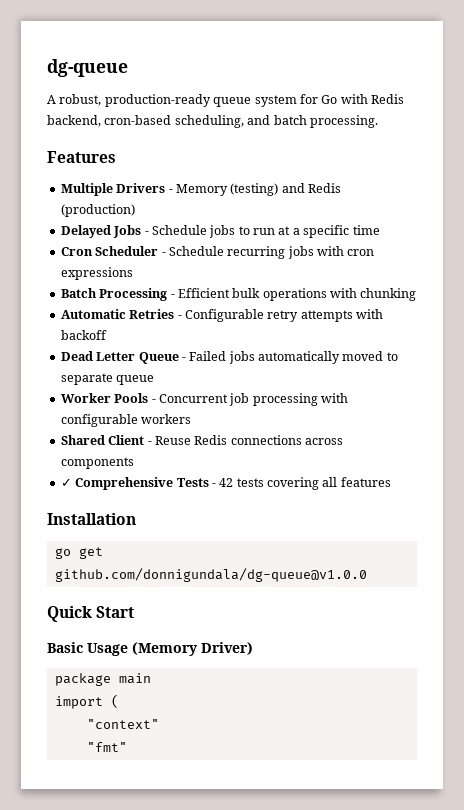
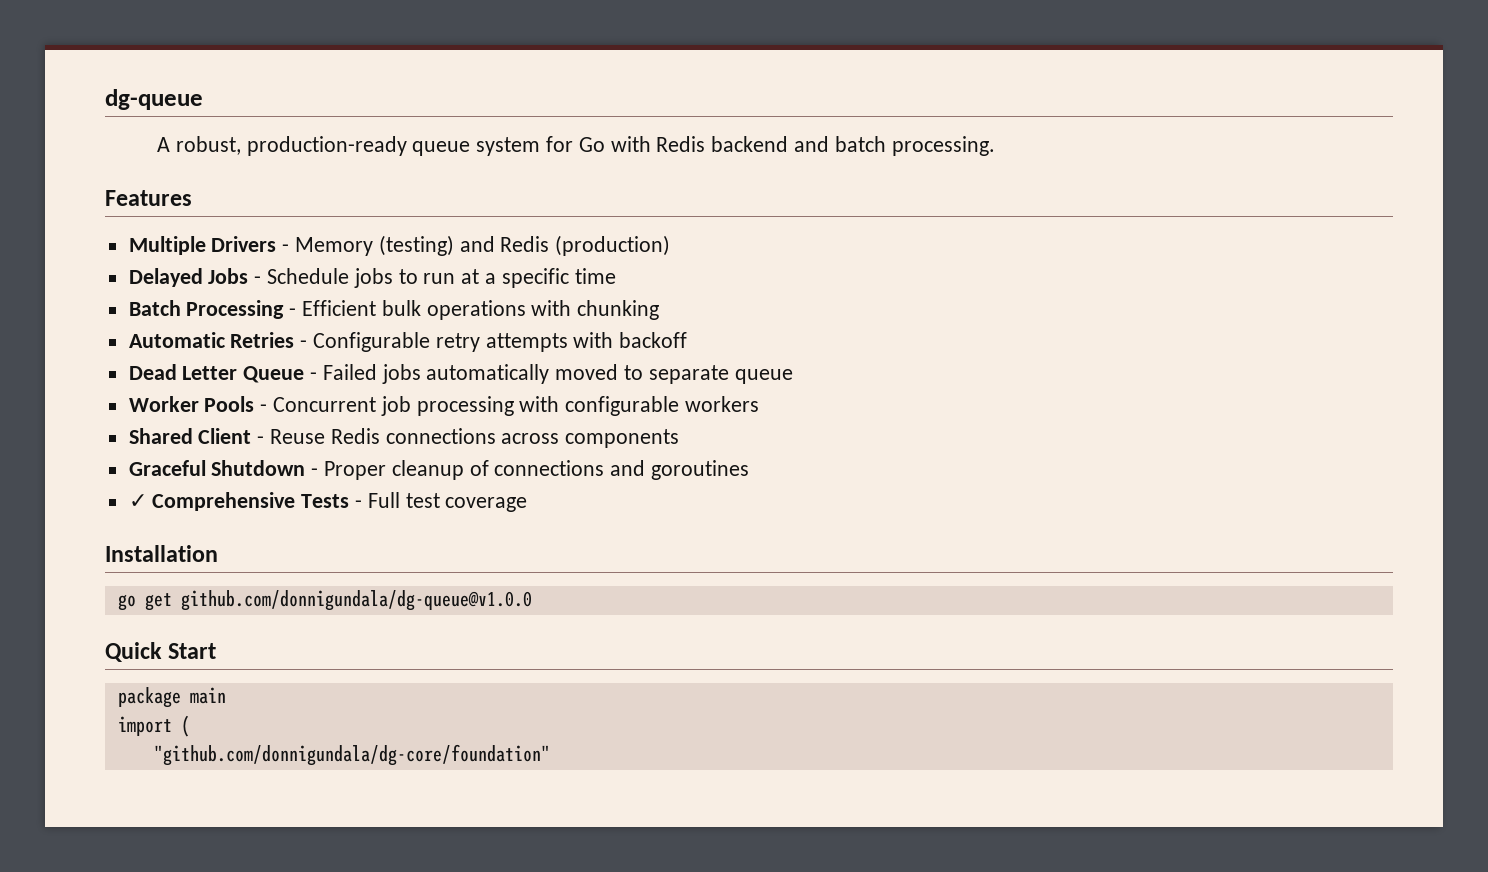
[47,115,244,128] backend, cron-based scheduling, -> [711,136,789,152] backend
[60,246,375,259] [60,267,133,280] // Cron Scheduler - Schedule recurring jobs with cron expressions -> (616, 276) none
(134, 463) none -> [128,460,750,480] // Graceful Shutdown - Proper cleanup of connections and goroutines
[219,477,391,490] 42 tests covering all features -> [367,492,528,512] Full test coverage
[47,642,253,656] // Basic Usage (Memory Driver) -> (217, 651) none
[86,719,159,729] [86,742,127,752] "context" // "fmt" -> [153,744,550,766] "github.com/donnigundala/dg-core/foundation"

